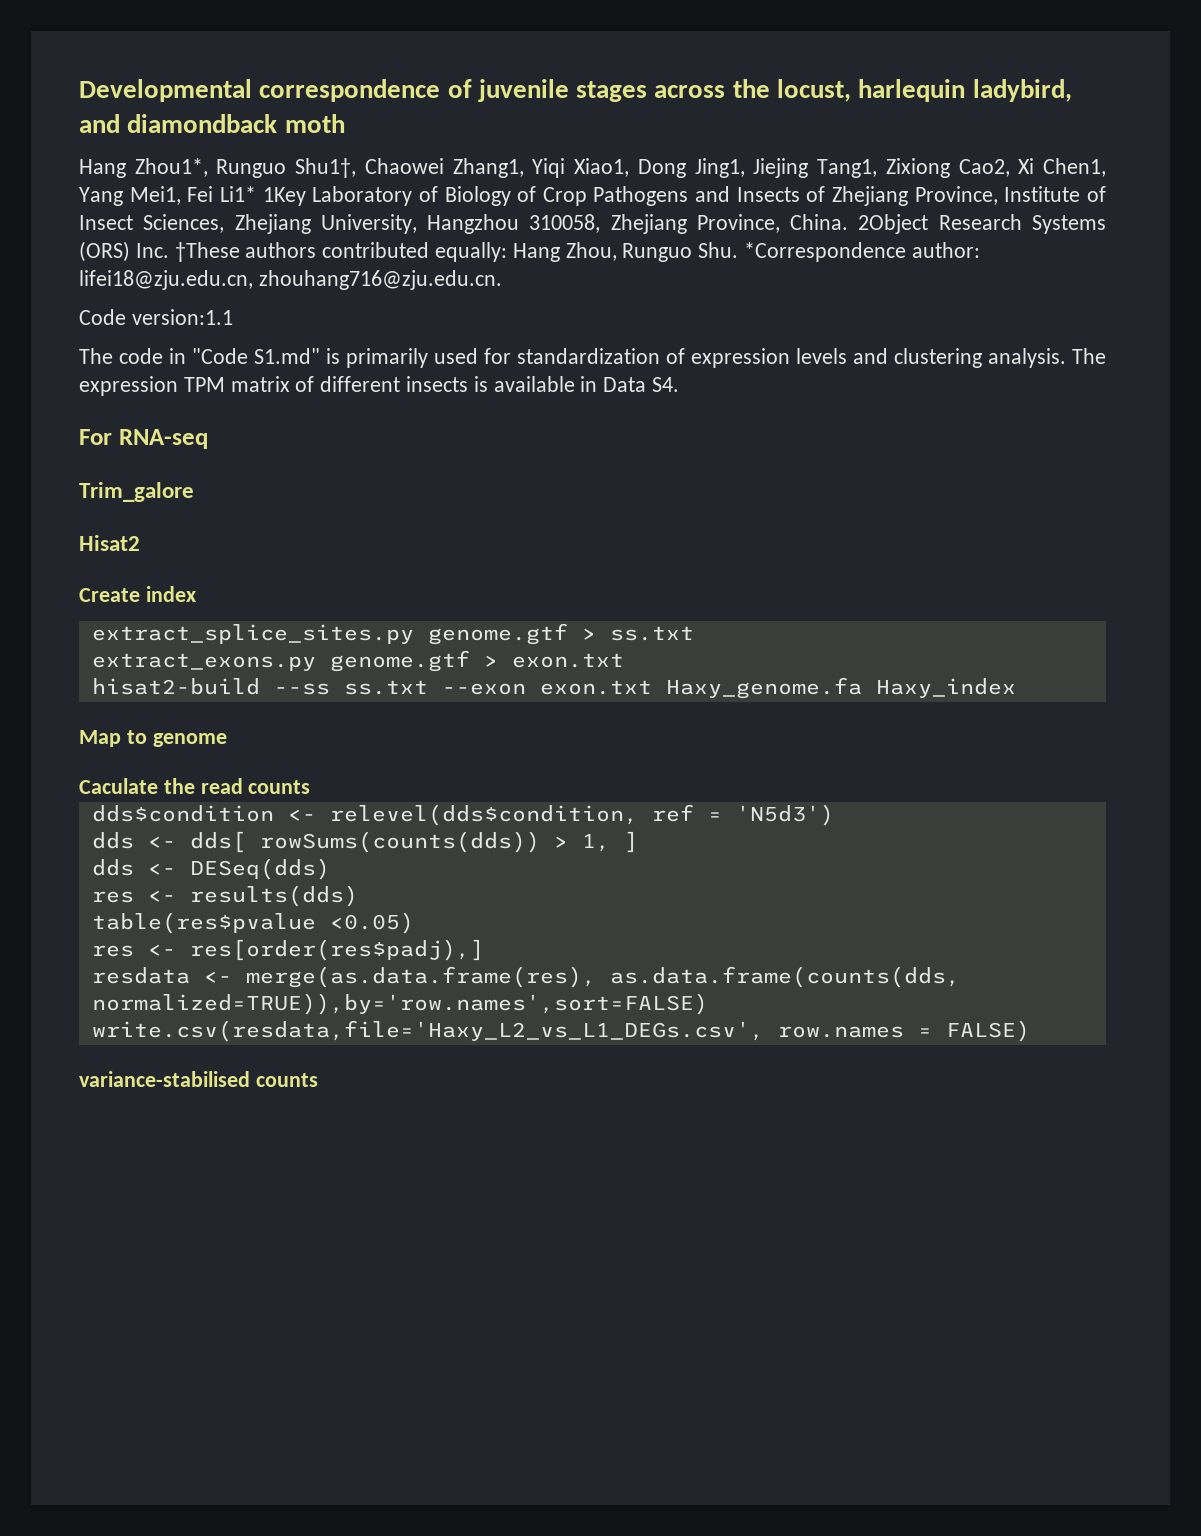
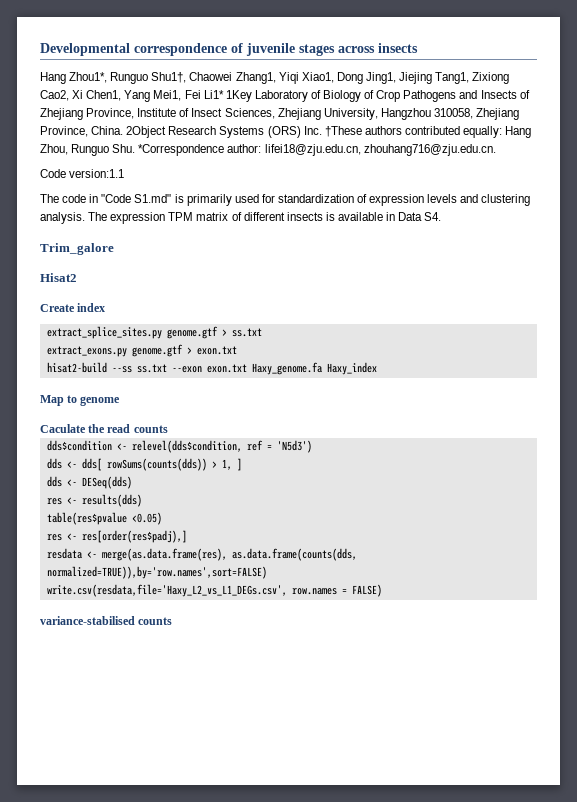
[732,79,1072,102] [79,114,345,133] the locust, harlequin ladybird, and diamondback moth -> [378,43,418,53] insects
[79,429,208,449] // For RNA-seq -> (442, 216) none

